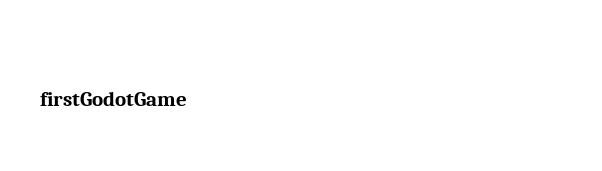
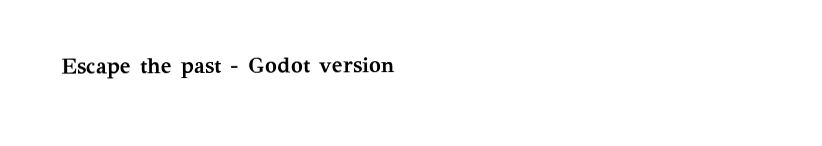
[40,91,187,106] firstGodotGame -> [60,56,396,79] Escape the past - Godot version

